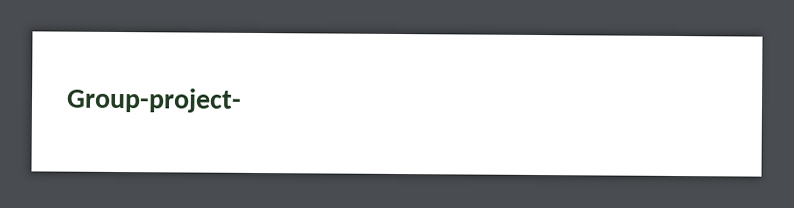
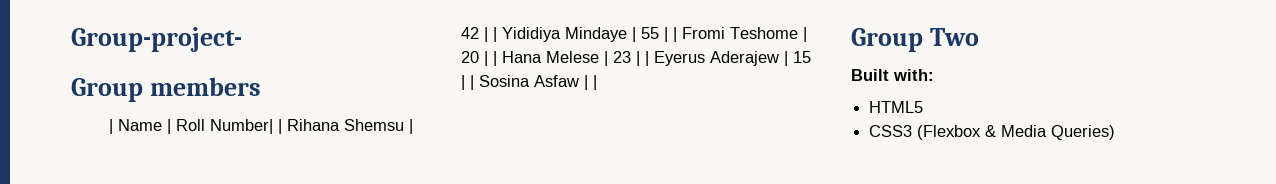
(242, 100) none -> [71,77,262,102] [108,119,413,134] [461,27,807,42] [461,51,811,66] [461,75,597,90] [851,28,980,52] [851,69,934,81] [869,101,924,113] [869,125,1116,140] // Group members // | Name | Roll Number| | Rihana Shemsu | 42 | | Yididiya Mindaye | 55 | | Fromi Teshome | 20 | | Hana Melese | 23 | | Eyerus Aderajew | 15 | | Sosina Asfaw | | // Group Two // Built with: // HTML5 // CSS3 (Flexbox & Media Queries)

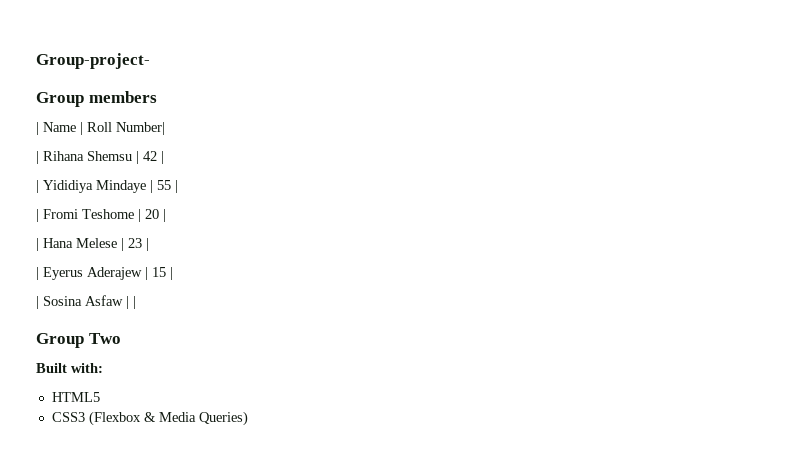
(273, 126) none -> (165, 128) //
(488, 34) none -> (164, 157) //
(668, 34) none -> (178, 186) //
(488, 58) none -> (166, 215) //
(640, 58) none -> (149, 244) //
(465, 82) none -> (173, 273) //

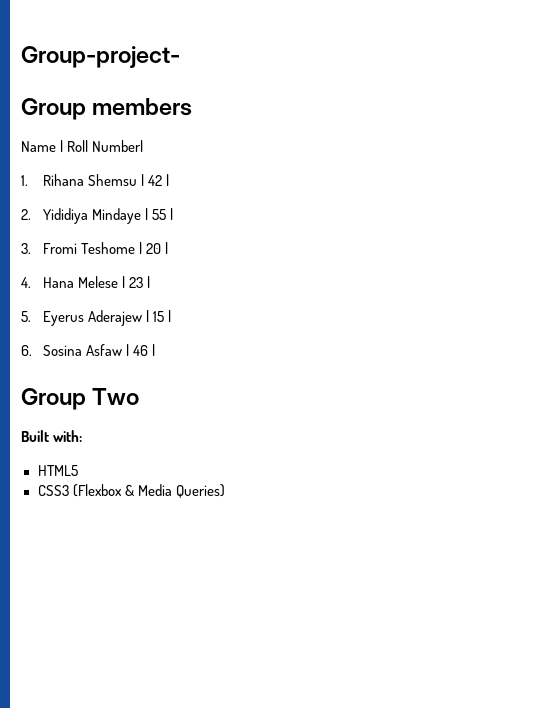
[36,122,39,135] | -> (193, 107) none
[36,151,39,164] | -> [21,175,28,186] 1.
[36,180,39,193] | -> [21,209,31,220] 2.
[36,209,39,222] | -> [21,243,31,254] 3.
[36,238,39,251] | -> [21,277,31,288] 4.
[36,267,39,280] | -> [21,311,31,322] 5.
[36,296,39,309] | -> [21,345,32,356] 6.
(129, 302) none -> [133,345,149,356] 46

